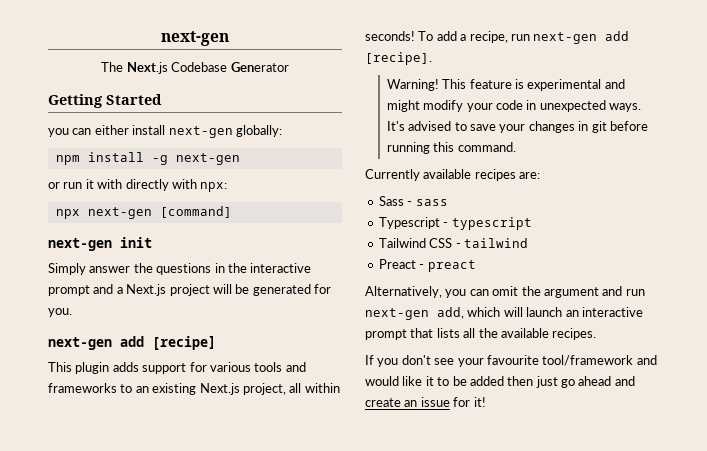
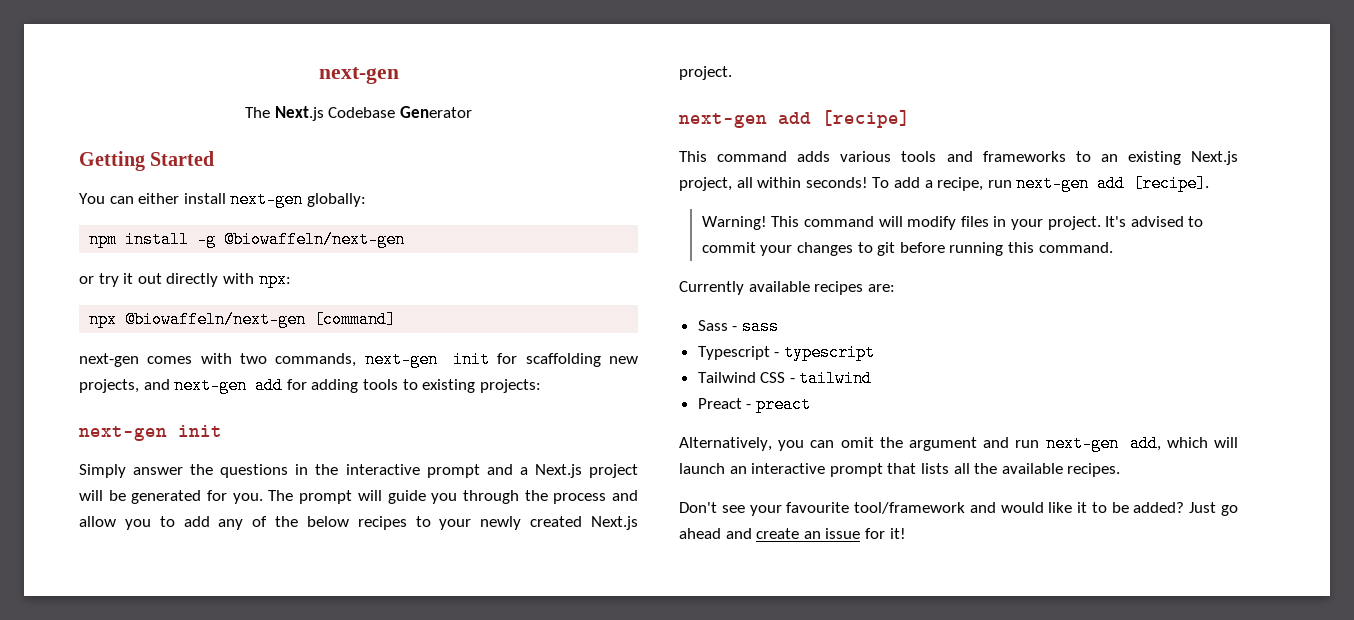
[48,128,69,137] you -> [79,193,105,204] You
[175,153,240,165] next-gen -> [224,231,406,248] @biowaffeln/next-gen
[63,179,123,189] run it with -> [98,273,162,287] try it out
[87,206,232,219] next-gen [command] -> [125,311,397,328] [79,351,638,368] [79,377,541,394] @biowaffeln/next-gen [command] // next-gen comes with two commands, next-gen init for scaffolding new projects, and next-gen add for adding tools to existing projects:
(72, 312) none -> [268,490,638,504] [79,516,639,530] [679,66,732,80] The prompt will guide you through the process and allow you to add any of the below recipes to your newly created Next.js project.
[75,362,207,374] plugin adds support for -> [717,151,831,162] command adds
[469,79,625,91] [386,100,642,112] feature is experimental and might modify your code in unexpected ways. -> [803,216,1101,230] command will modify files in your project.
[470,124,497,131] save -> [701,242,756,253] commit
[578,121,589,131] in -> [857,242,873,253] to
[365,355,431,367] If you don't -> [679,502,717,513] Don't
[469,376,558,388] added then just -> [1133,502,1217,513] added? Just

